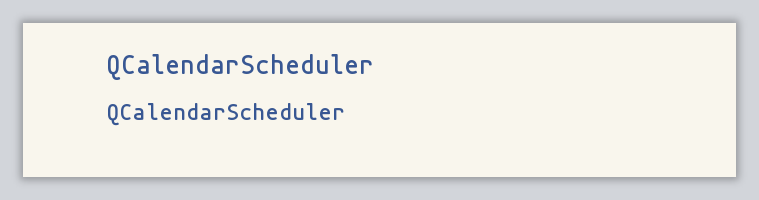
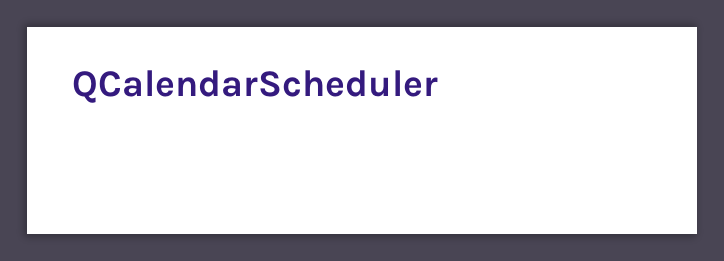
[106,54,374,80] [106,103,345,126] QCalendarScheduler // QCalendarScheduler -> [72,70,438,103] QCalendarScheduler

